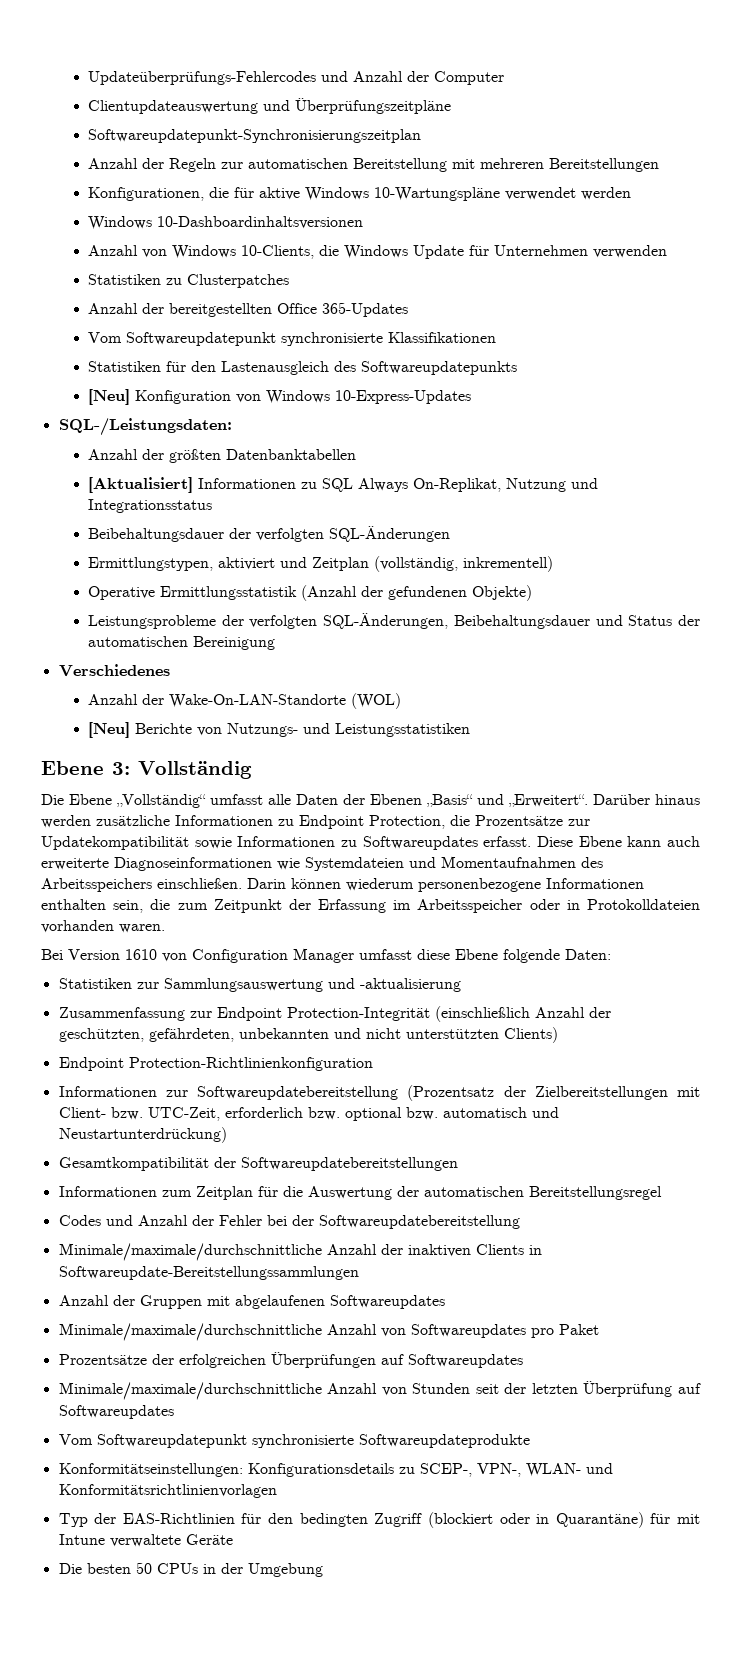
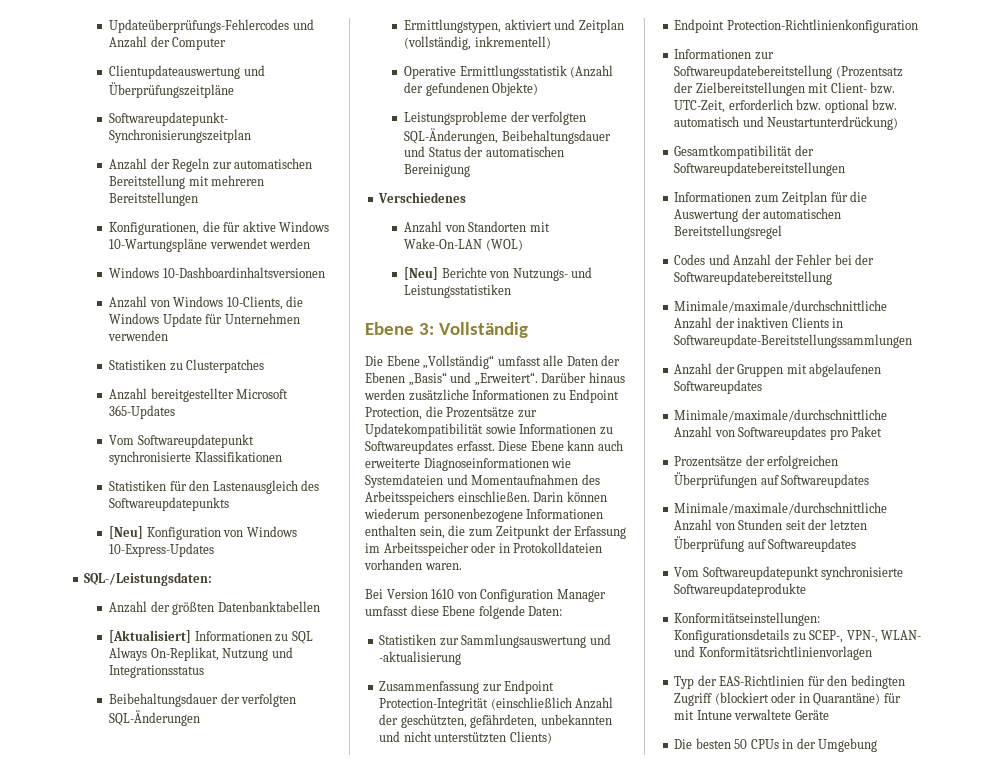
[141,303,317,317] der bereitgestellten Office -> [150,388,289,402] bereitgestellter Microsoft
[141,694,346,708] der Wake-On-LAN-Standorte -> [444,221,550,232] [404,238,483,249] von Standorten mit Wake-On-LAN

